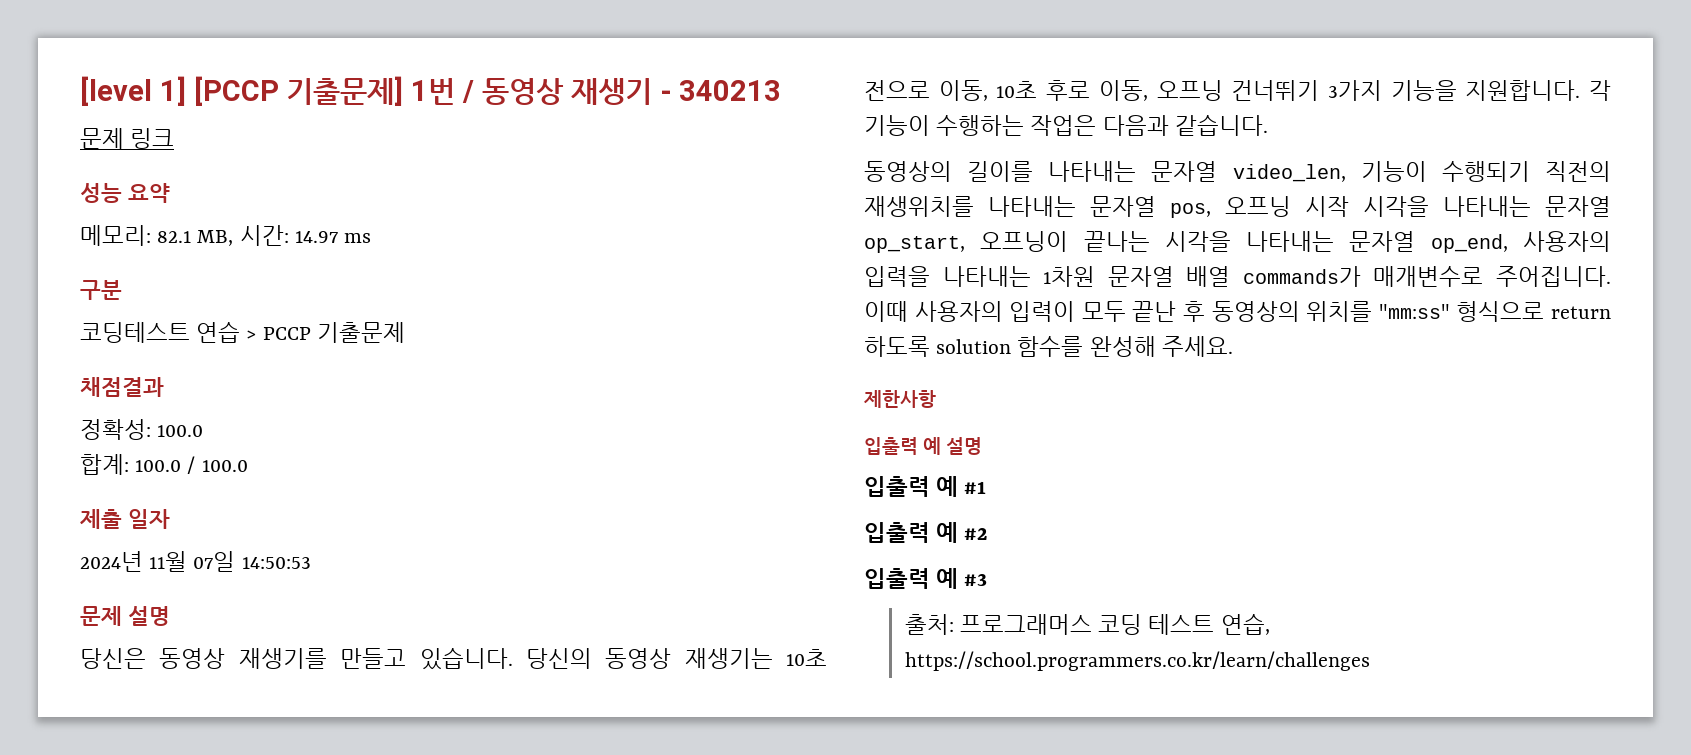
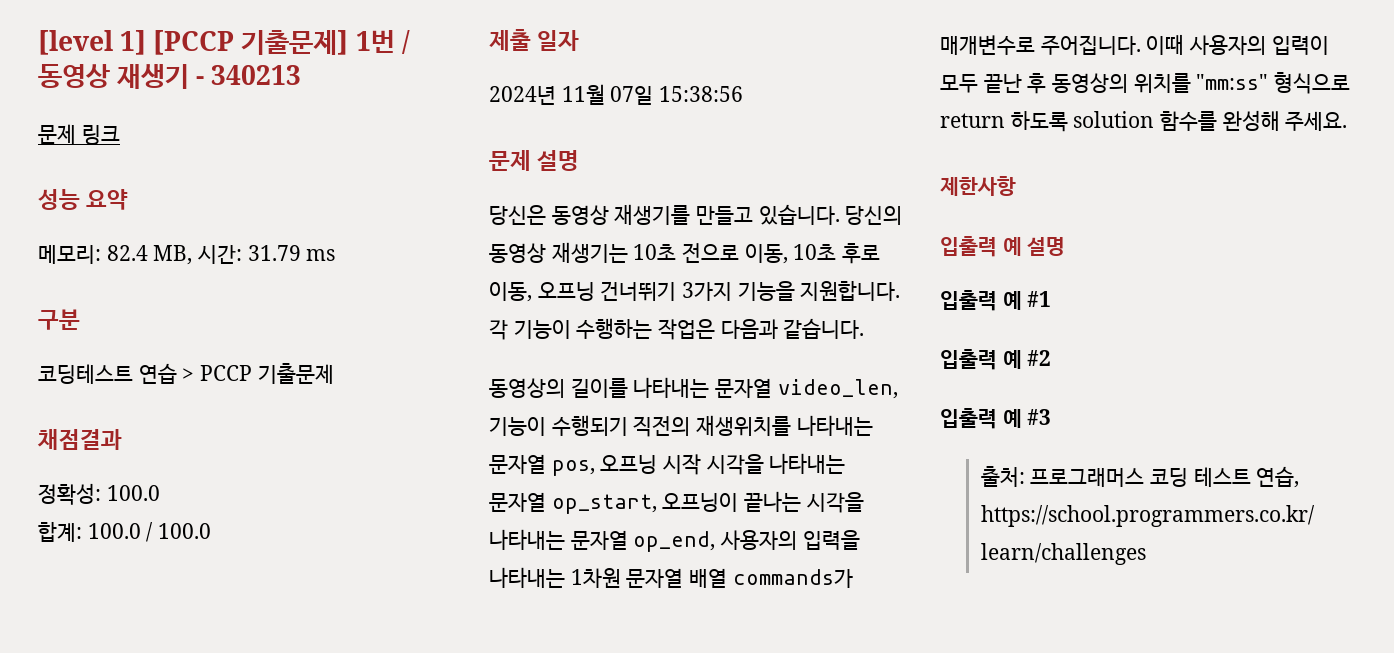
[157,231,192,243] 82.1 -> [106,245,148,261] 82.4
[294,231,338,243] 14.97 -> [247,245,301,261] 31.79
[241,557,311,569] 14:50:53 -> [659,86,744,102] 15:38:56

